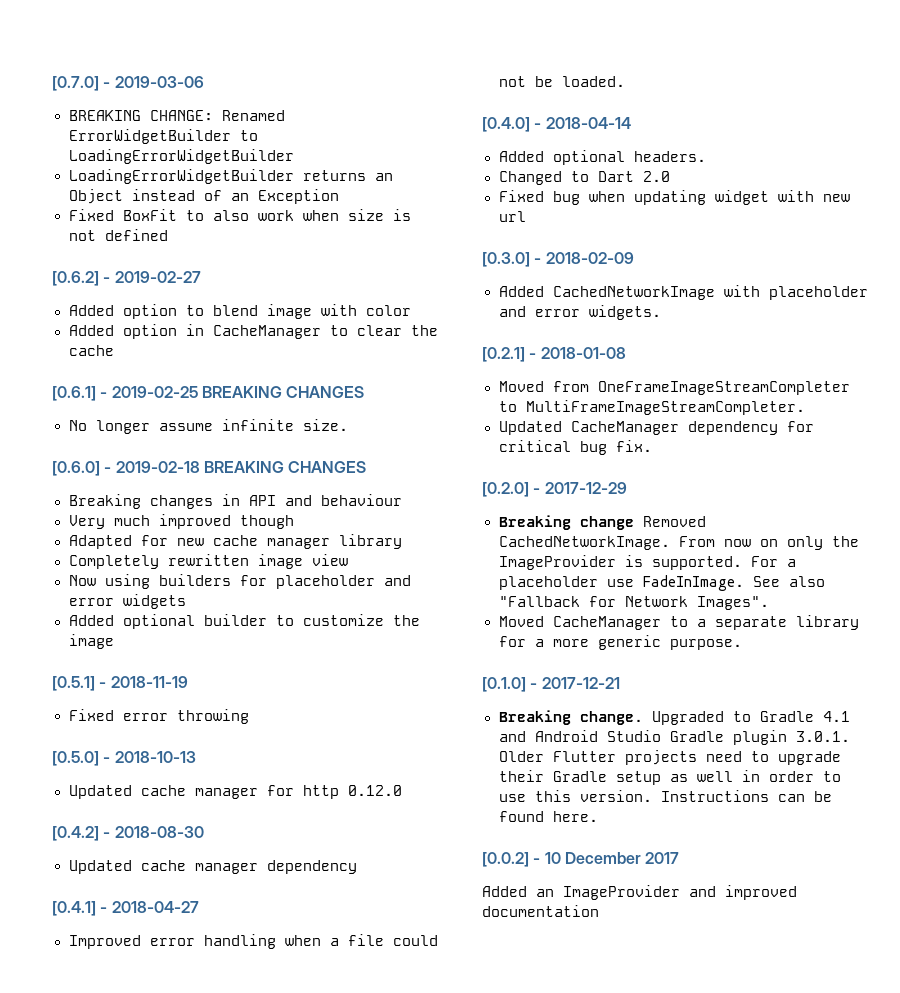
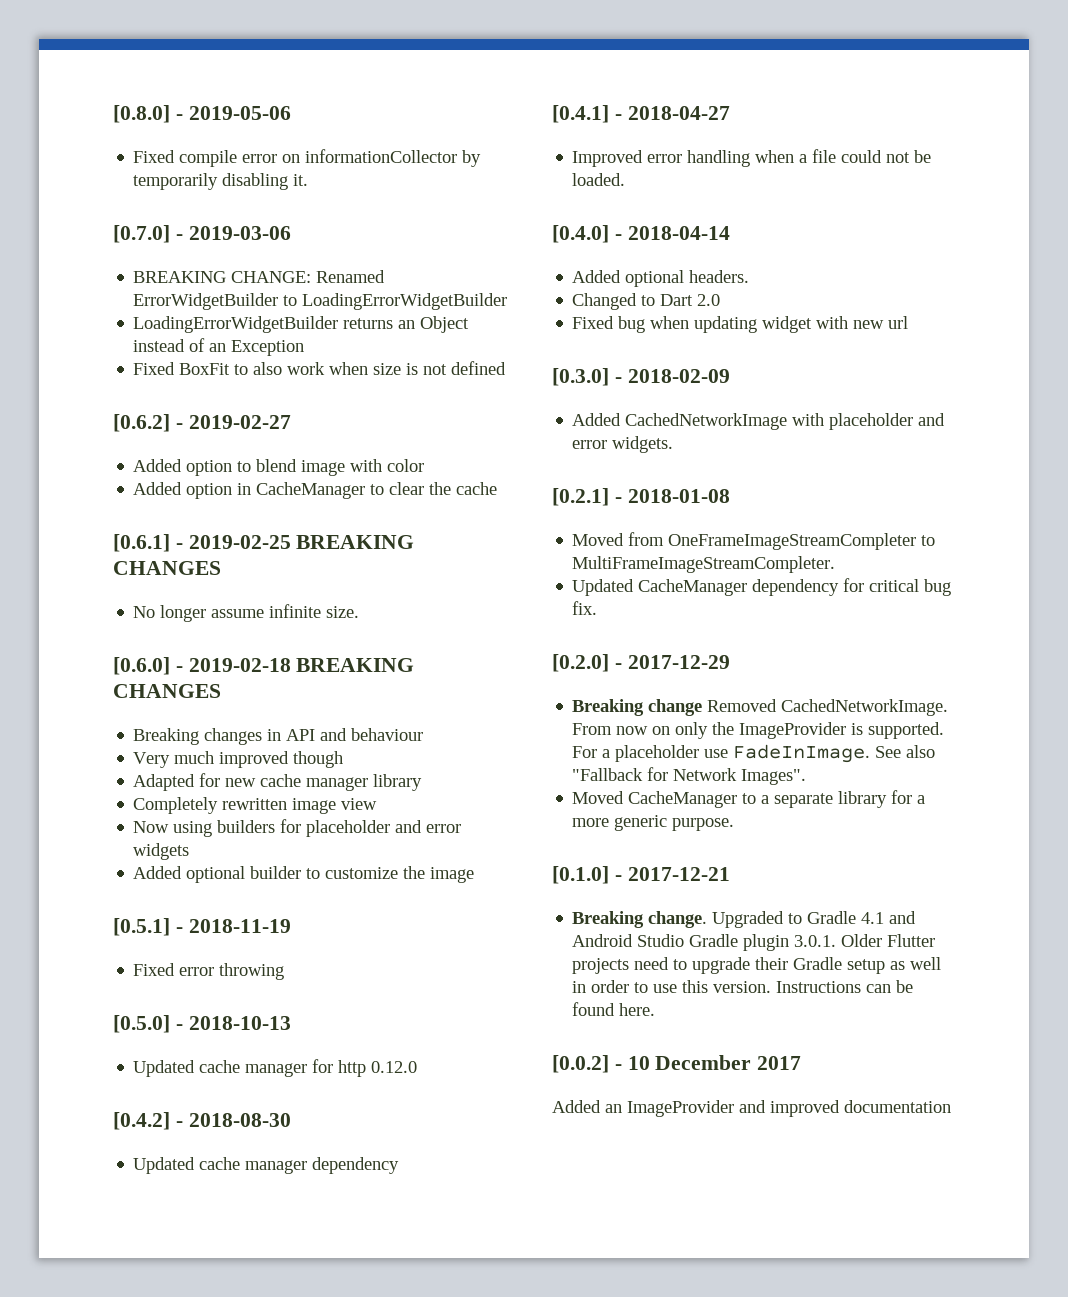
(52, 83) none -> [113,105,291,123] [133,149,482,167] [133,173,309,190] [0.8.0] - 2019-05-06 // Fixed compile error on informationCollector by temporarily disabling it. //

